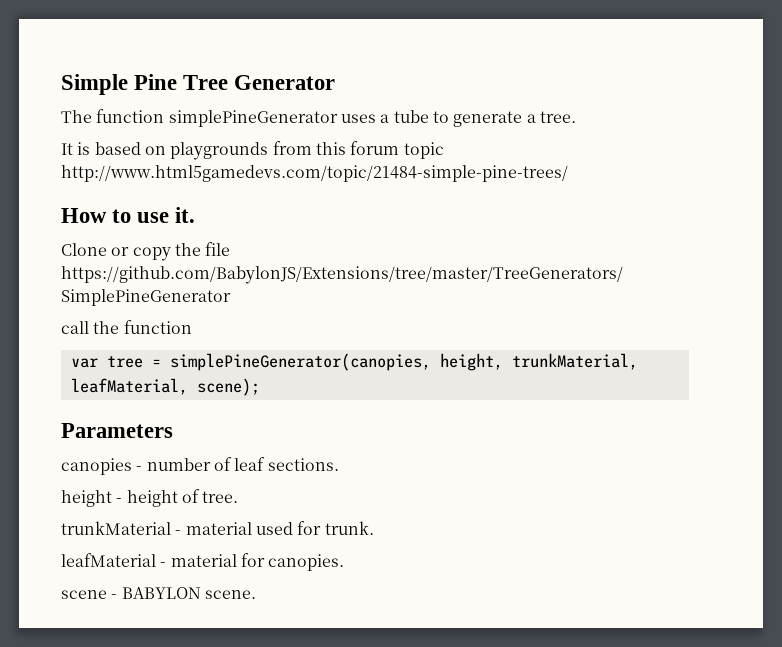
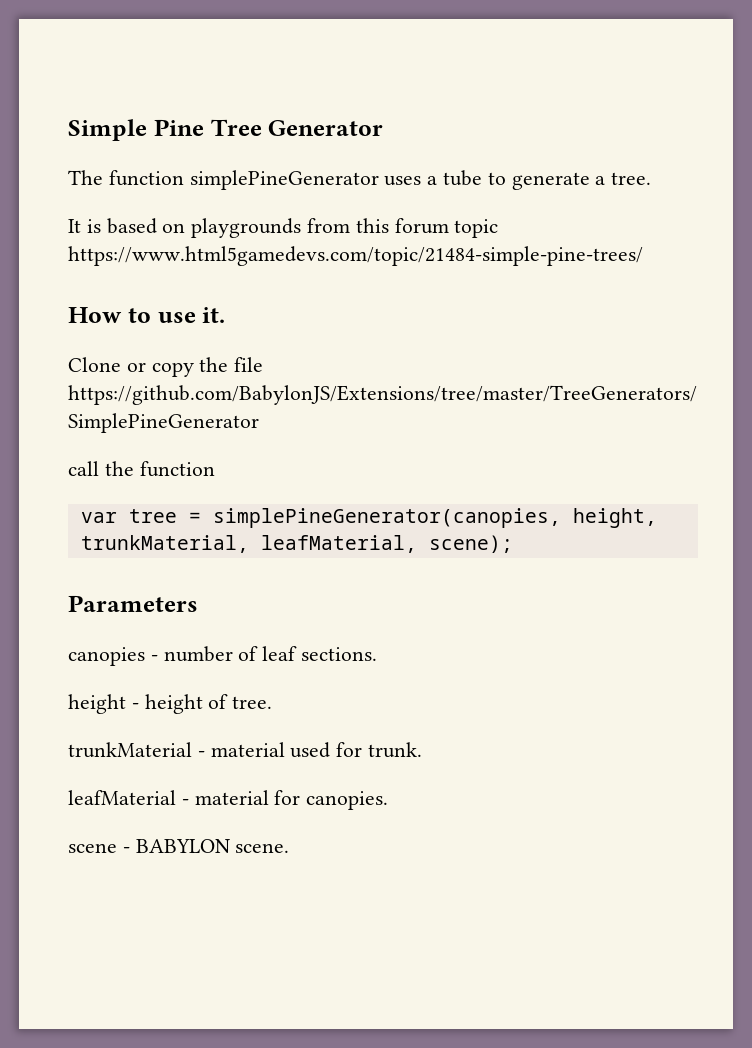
[61,165,568,182] http://www.html5gamedevs.com/topic/21484-simple-pine-trees/ -> [68,246,643,266] https://www.html5gamedevs.com/topic/21484-simple-pine-trees/

